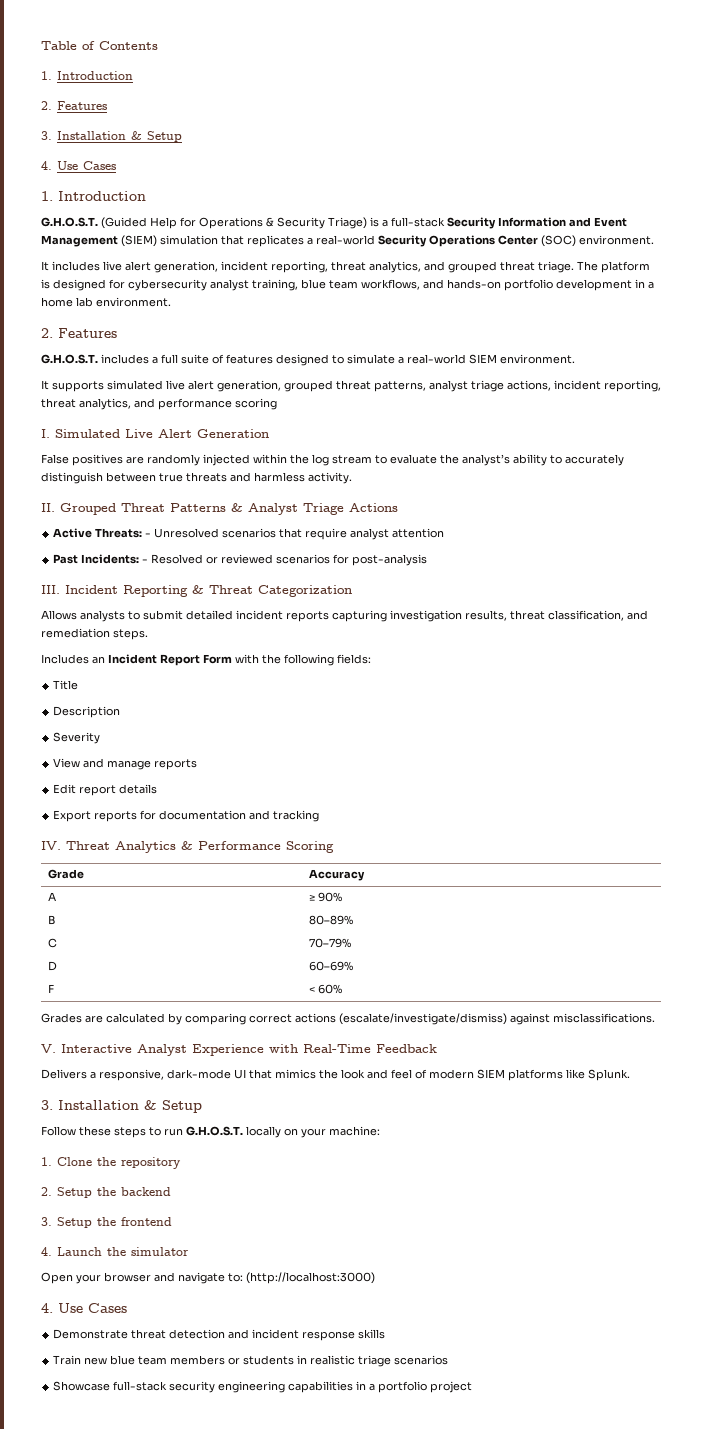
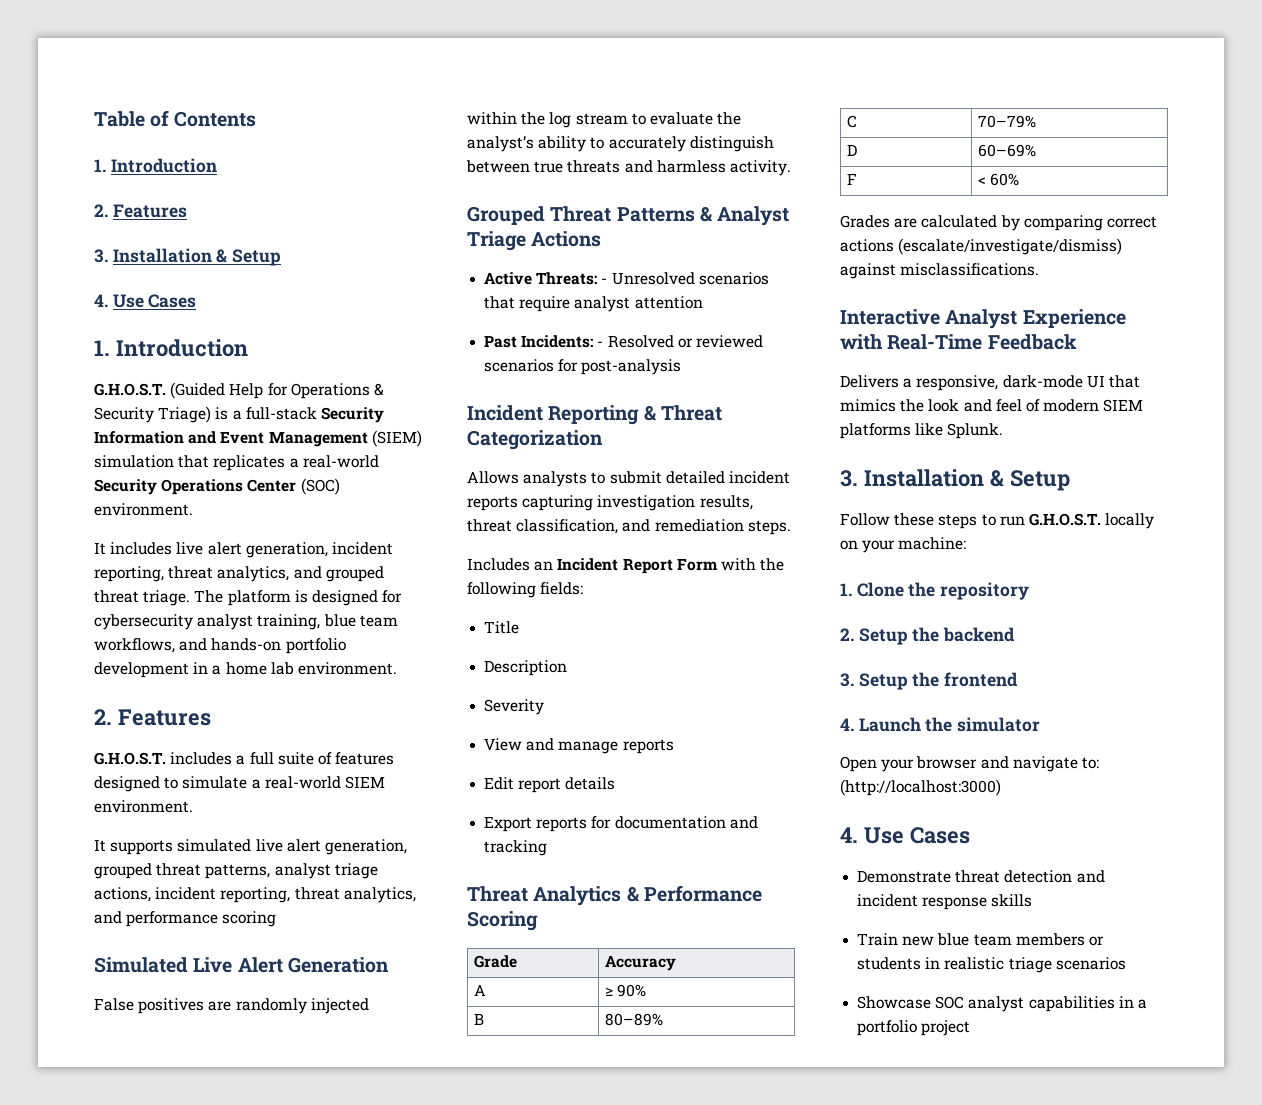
[41,429,50,438] I. -> (277, 919) none
[41,503,55,512] II. -> (791, 168) none
[41,585,60,594] III. -> (682, 367) none
[41,841,61,850] IV. -> (548, 848) none
[41,1044,56,1053] V. -> (1040, 269) none
[113,1381,286,1393] full-stack security engineering -> [935,996,1025,1012] SOC analyst

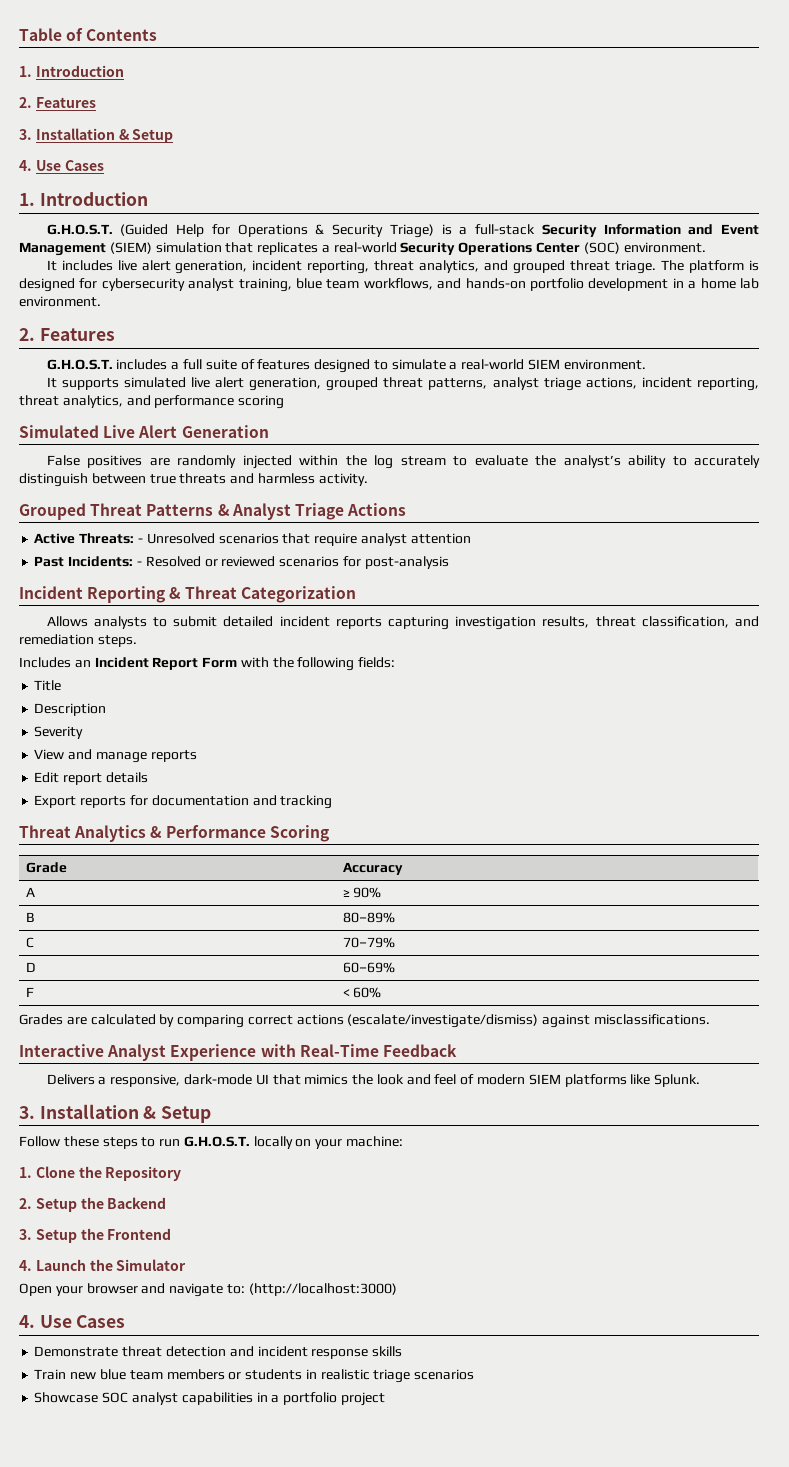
[940,582,1030,600] repository -> [105,1166,182,1181] Repository
[943,627,1016,642] backend -> [107,1197,167,1209] Backend
[944,672,1019,687] frontend -> [107,1228,172,1240] Frontend
[957,717,1041,732] simulator -> [116,1259,187,1271] Simulator

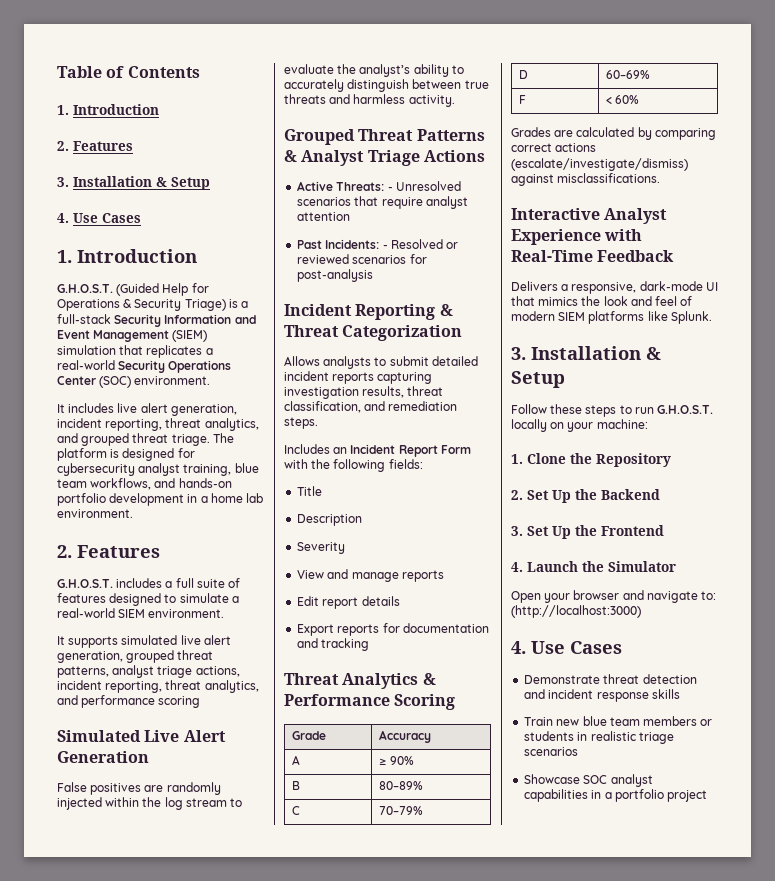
[35,1198,77,1212] Setup -> [527,490,571,503] Set Up
[35,1229,77,1243] Setup -> [527,526,571,539] Set Up

